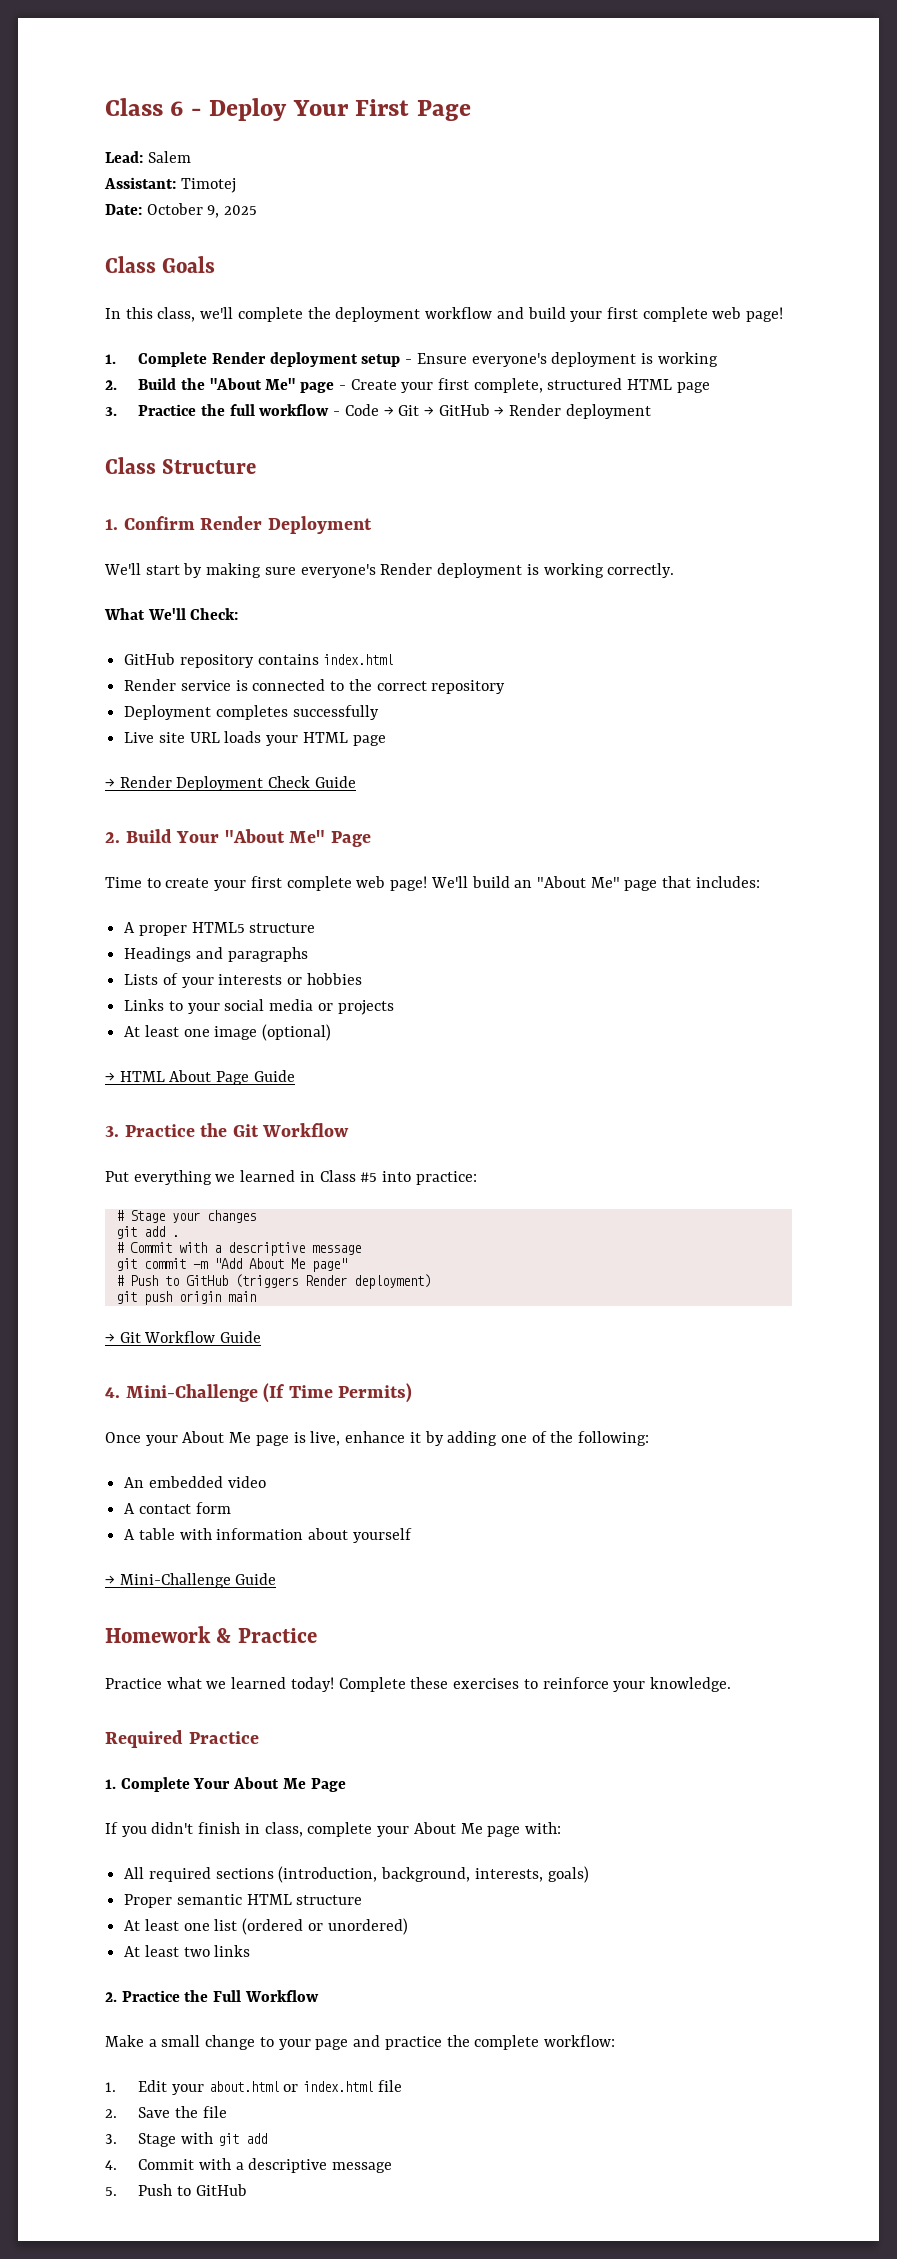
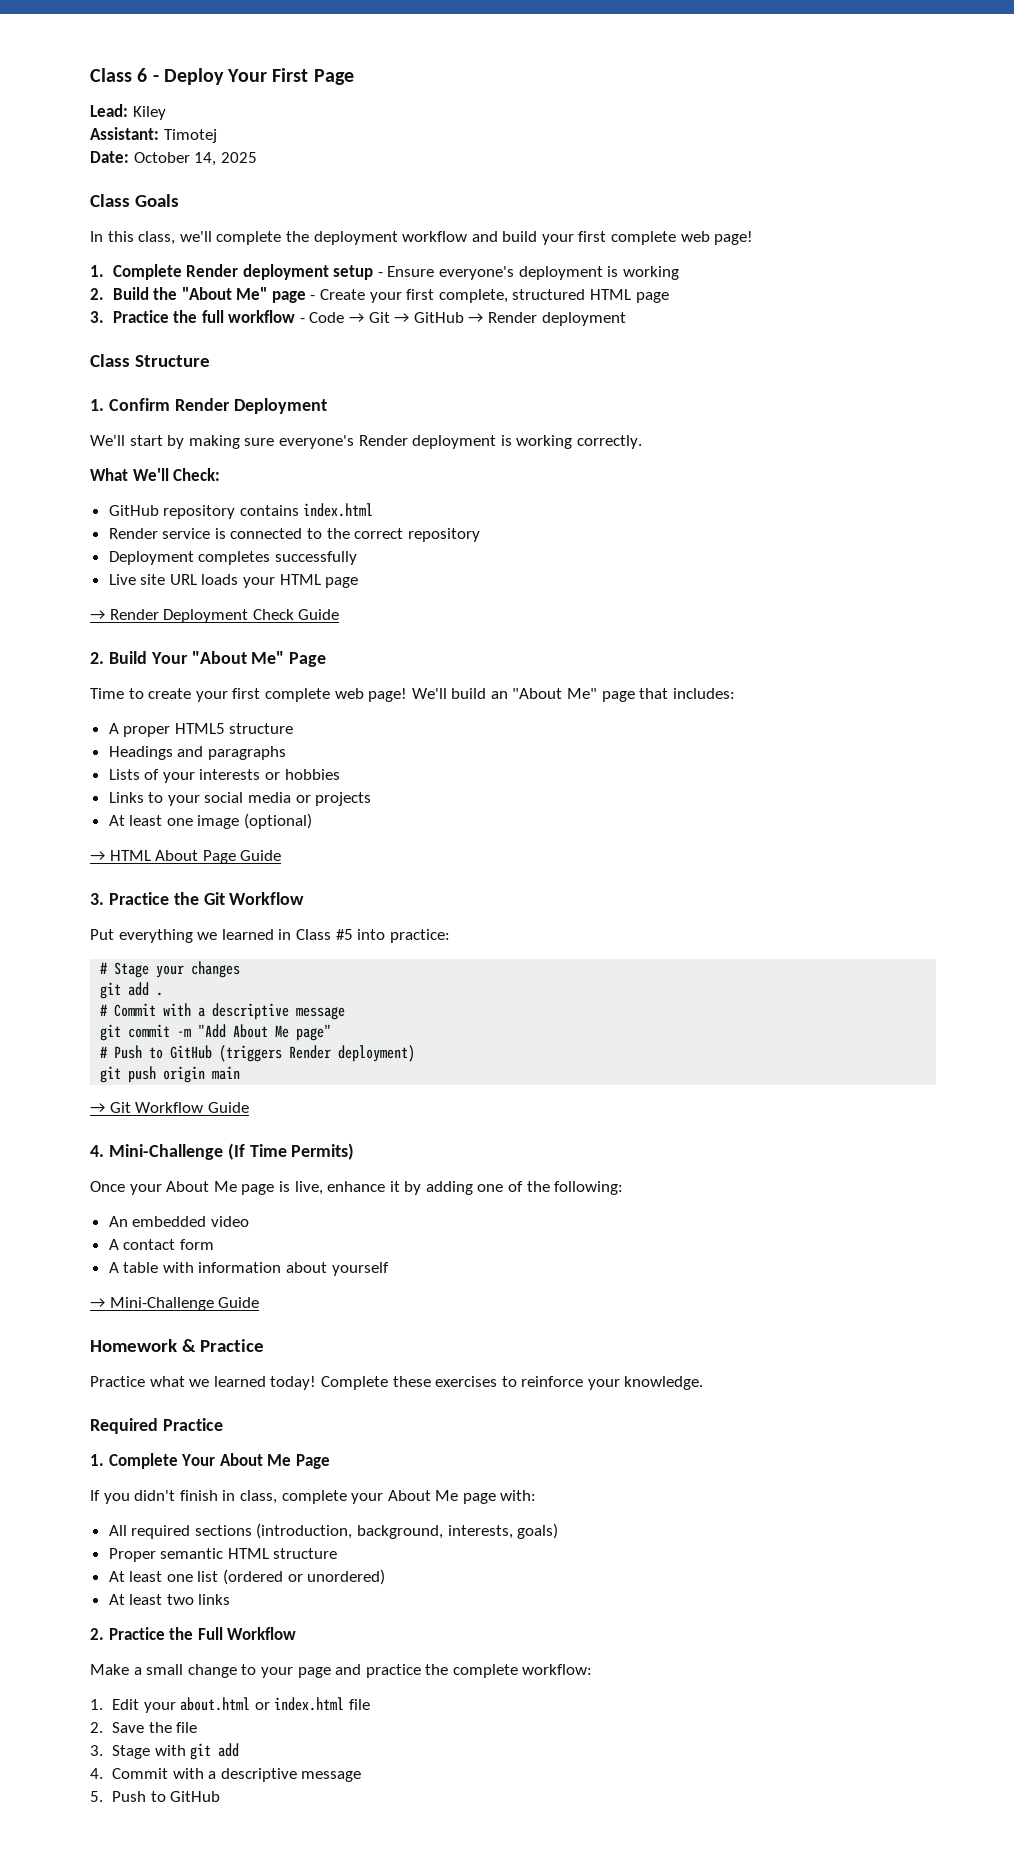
[147,151,191,163] Salem -> [132,106,166,120] Kiley
[207,205,220,218] 9, -> [194,152,217,166] 14,

